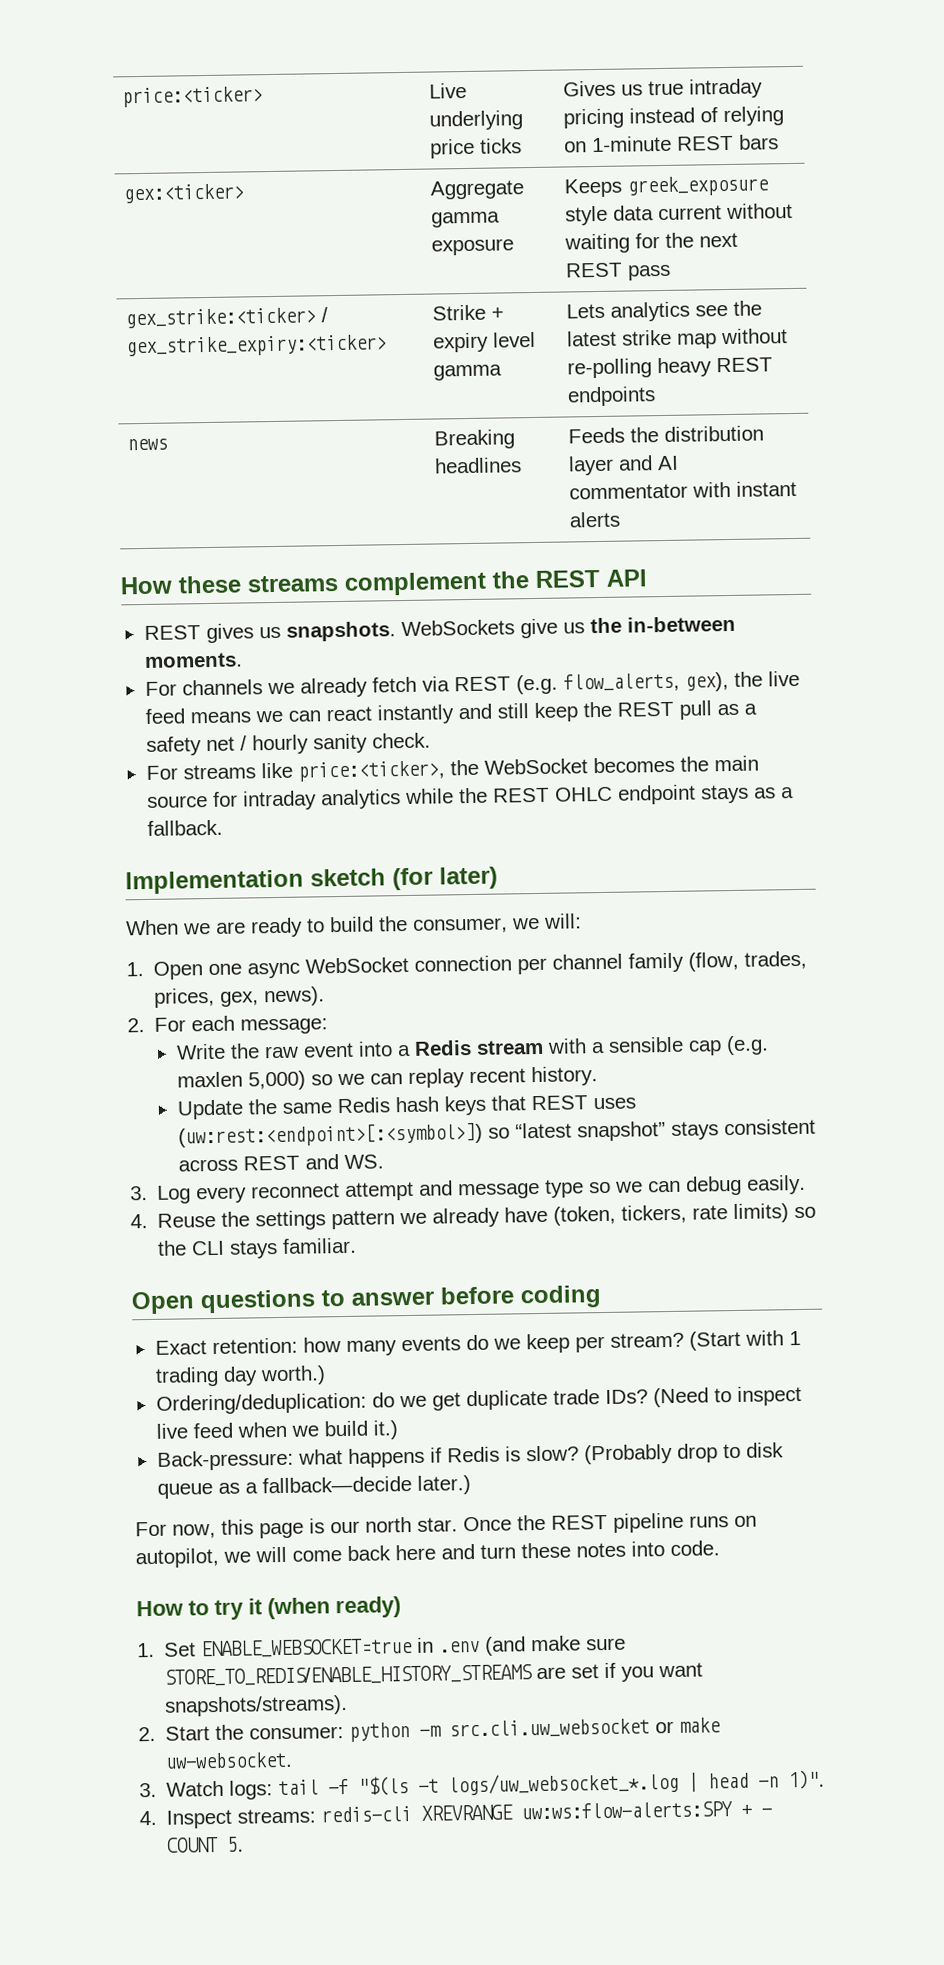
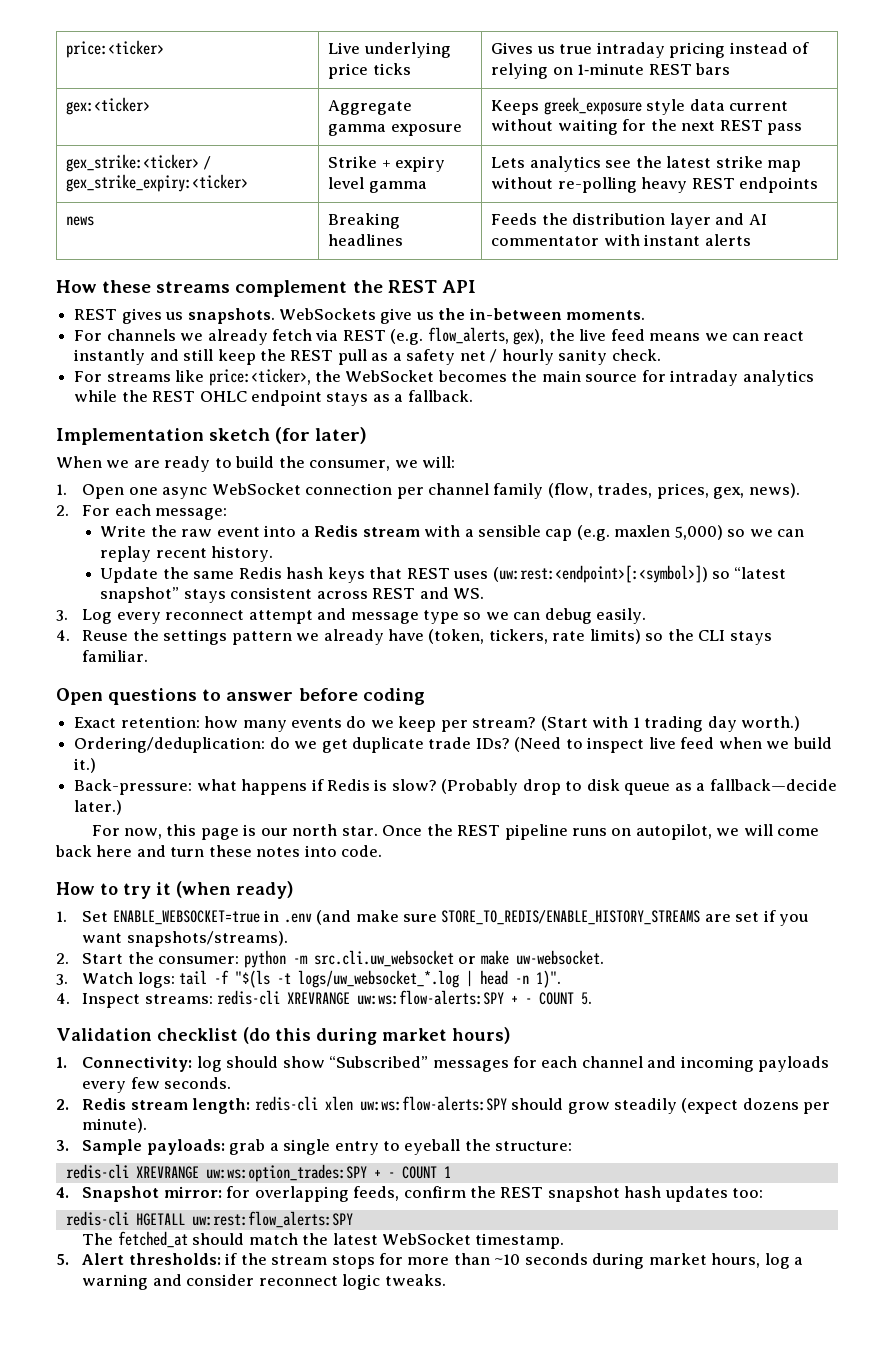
(245, 1844) none -> [56,1027,510,1045] [56,1056,830,1072] [82,1077,232,1093] [56,1096,831,1114] [82,1118,148,1133] [56,1139,573,1155] [65,1164,451,1182] [56,1186,764,1202] [65,1211,353,1228] [82,1231,565,1249] [56,1253,804,1269] [82,1274,446,1290] // Validation checklist (do this during market hours) // 1. Connectivity: log should show “Subscribed” messages for each channel and incoming payloads every few seconds. // 2. Redis stream length: redis-cli xlen uw:ws:flow-alerts:SPY should grow steadily (expect dozens per minute). // 3. Sample payloads: grab a single entry to eyeball the structure: // redis-cli XREVRANGE uw:ws:option_trades:SPY + - COUNT 1 // 4. Snapshot mirror: for overlapping feeds, confirm the REST snapshot hash updates too: // redis-cli HGETALL uw:rest:flow_alerts:SPY // The fetched_at should match the latest WebSocket timestamp. // 5. Alert thresholds: if the stream stops for more than ~10 seconds during market hours, log a warning and consider reconnect logic tweaks.

